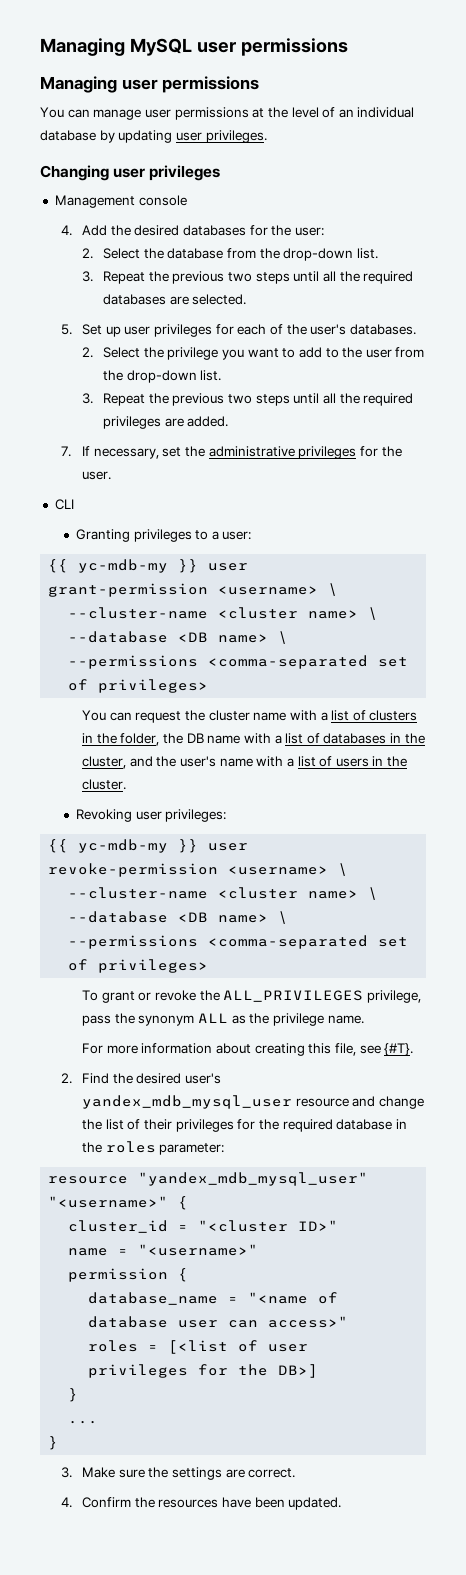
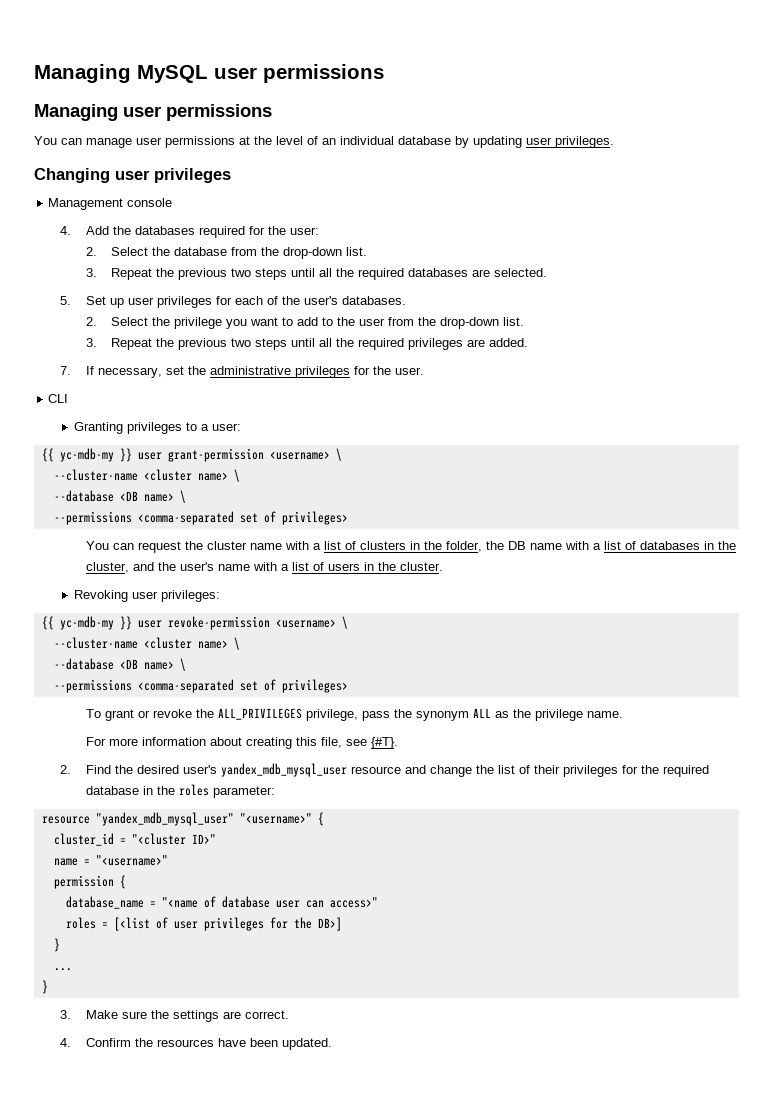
[134,225,246,236] desired databases -> [134,226,245,238] databases required

